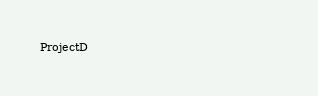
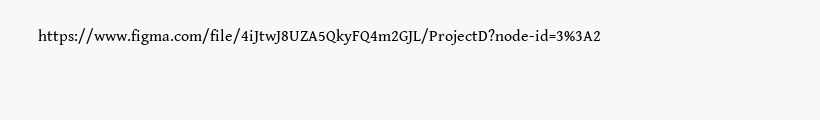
[40,43,88,53] ProjectD -> [38,28,601,45] https://www.figma.com/file/4iJtwJ8UZA5QkyFQ4m2GJL/ProjectD?node-id=3%3A2

